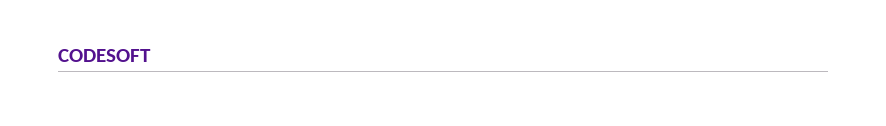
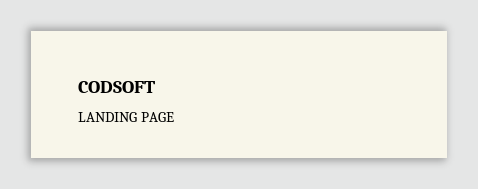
[58,49,151,62] CODESOFT -> [78,81,155,93] [78,112,174,122] CODSOFT // LANDING PAGE

